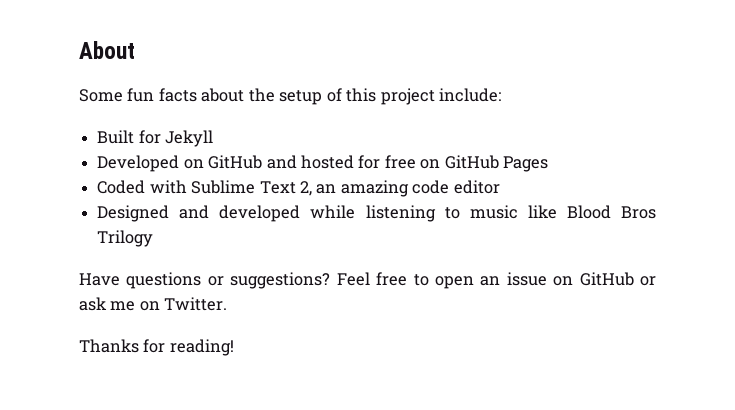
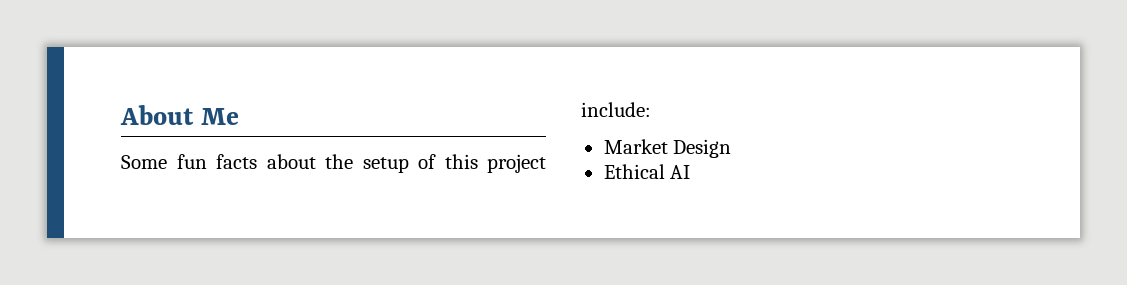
(135, 50) none -> [200,108,239,125] Me
[97,130,214,147] [97,155,549,172] [97,180,500,197] [97,205,656,222] [97,230,154,247] [79,272,657,289] [79,297,228,311] [79,339,234,356] Built for Jekyll // Developed on GitHub and hosted for free on GitHub Pages // Coded with Sublime Text 2, an amazing code editor // Designed and developed while listening to music like Blood Bros Trilogy // Have questions or suggestions? Feel free to open an issue on GitHub or ask me on Twitter. // Thanks for reading! -> [603,139,732,158] [603,164,691,179] Market Design // Ethical AI

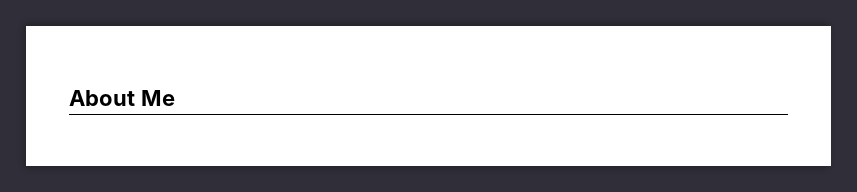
[121,154,546,173] [581,102,651,117] [603,139,732,158] [603,164,691,179] // Some fun facts about the setup of this project include: // Market Design // Ethical AI -> (175, 98) none

